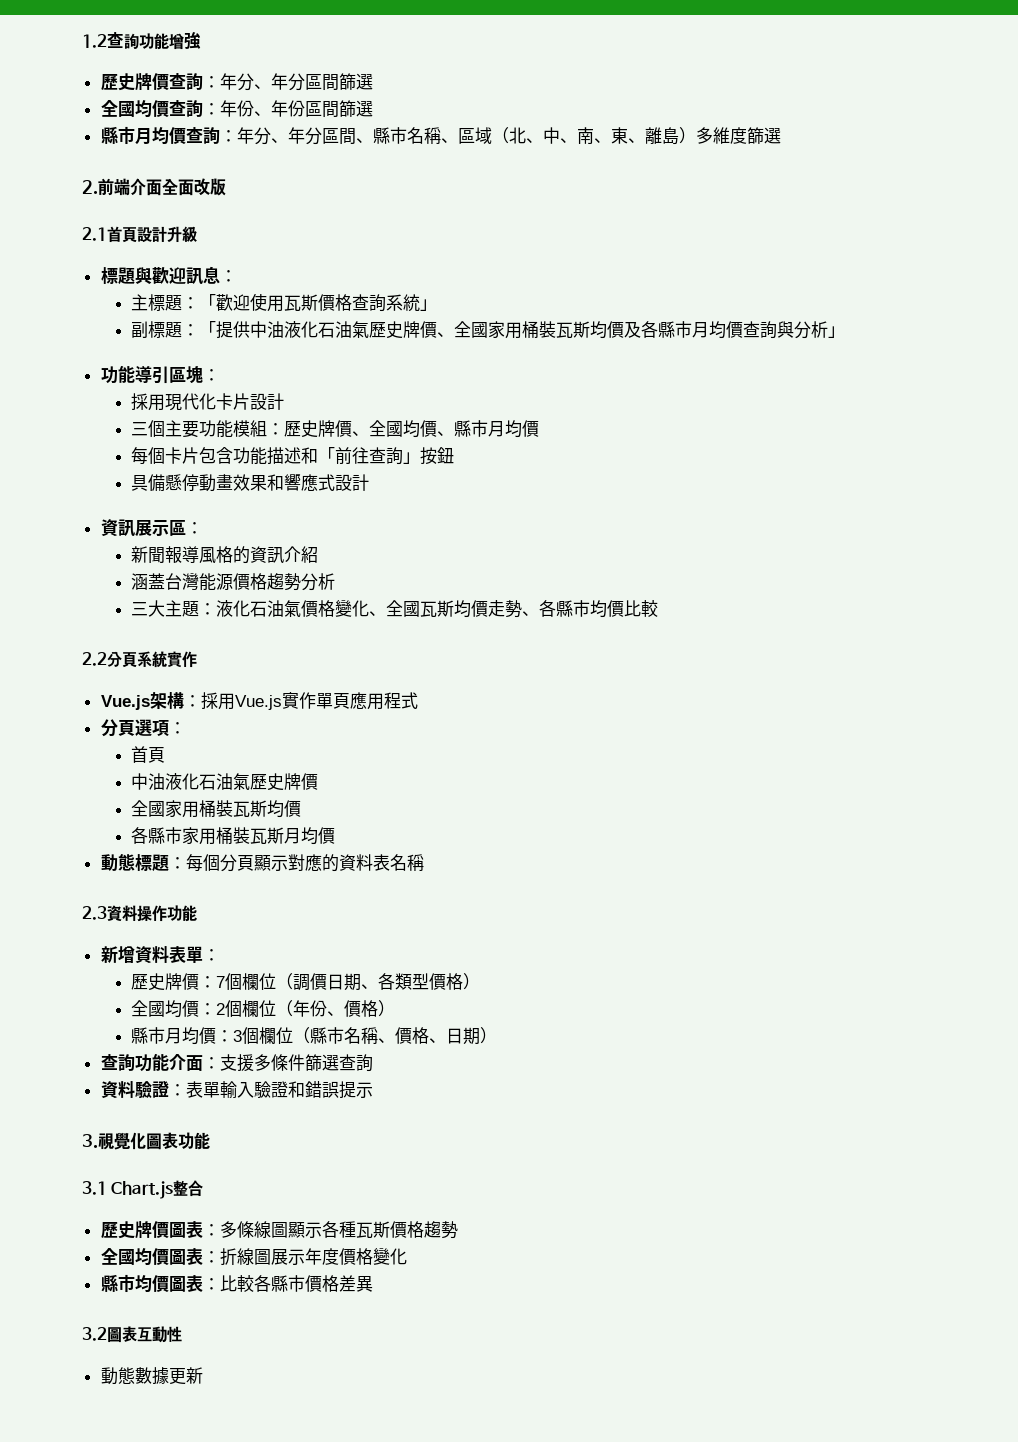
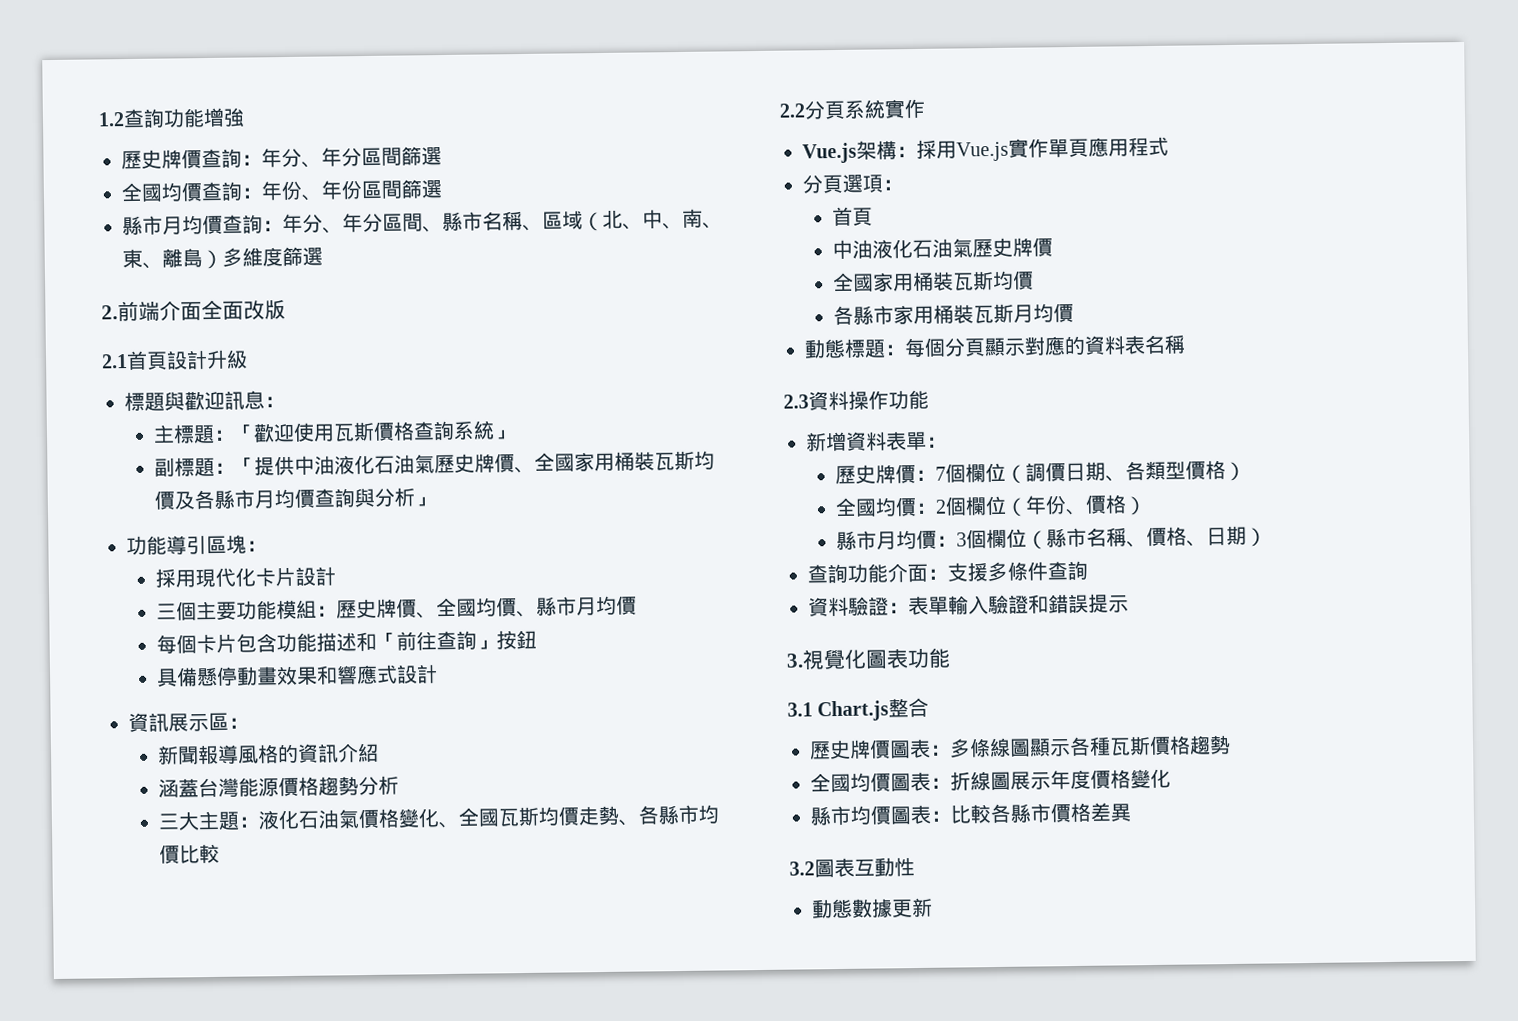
[304,1054,339,1071] 篩選 -> (1048, 571) none

